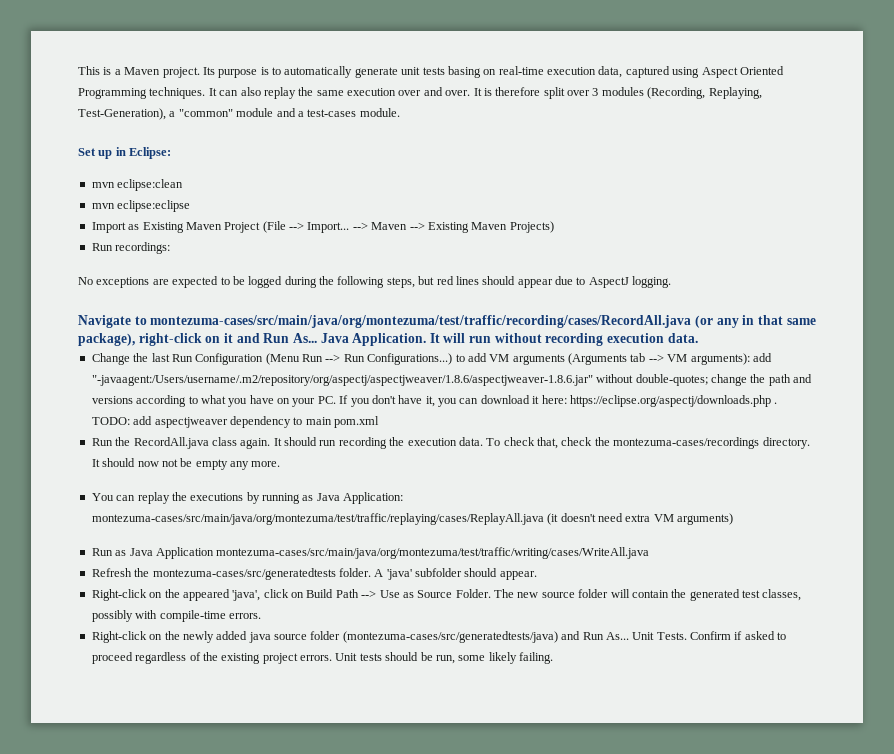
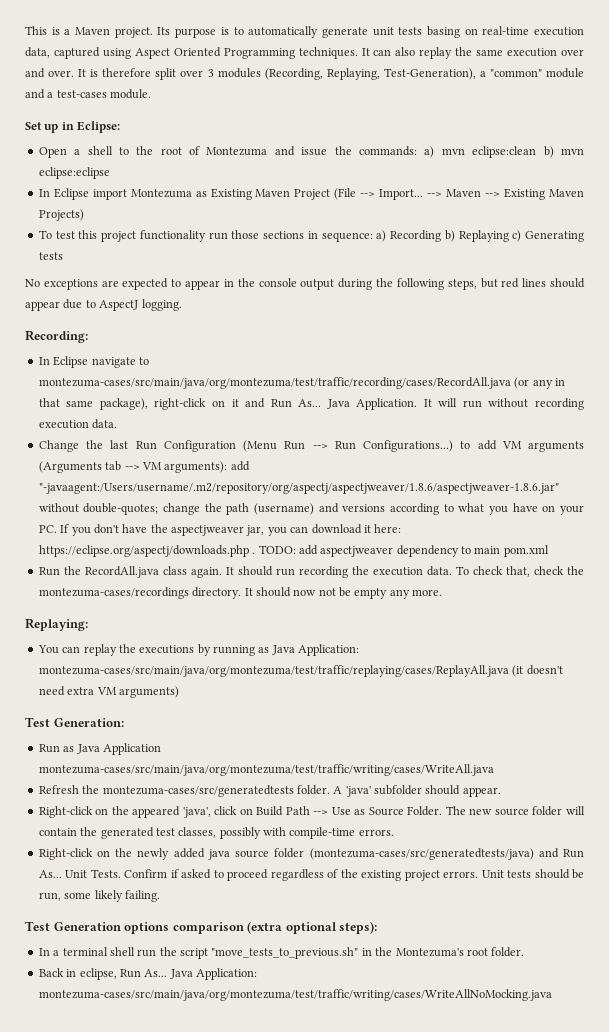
(172, 153) none -> [38,146,435,158] Open a shell to the root of Montezuma and issue the commands: a)
(184, 185) // -> [543,146,554,158] b)
[91,222,126,233] Import -> [38,188,192,200] In Eclipse import Montezuma
[91,242,171,254] Run recordings: -> [38,230,584,242] [38,252,63,260] To test this project functionality run those sections in sequence: a) Recording b) Replaying c) Generating tests
[232,276,283,288] be logged -> [185,278,335,290] appear in the console output
[78,315,131,328] Navigate -> [25,330,88,343] [38,356,136,368] Recording: // In Eclipse navigate
(791, 380) none -> [254,503,315,515] (username)
[425,396,435,407] it, -> [150,524,265,536] the aspectjweaver jar,
(281, 464) none -> [25,618,88,631] // Replaying:
(733, 519) none -> [25,717,124,727] // Test Generation:
(553, 658) none -> [25,921,378,934] [38,947,525,959] [38,968,257,980] [38,989,552,1001] // Test Generation options comparison (extra optional steps): // In a terminal shell run the script "move_tests_to_previous.sh" in the Montezuma's root folder. // Back in eclipse, Run As... Java Application: montezuma-cases/src/main/java/org/montezuma/test/traffic/writing/cases/WriteAllNoMocking.java

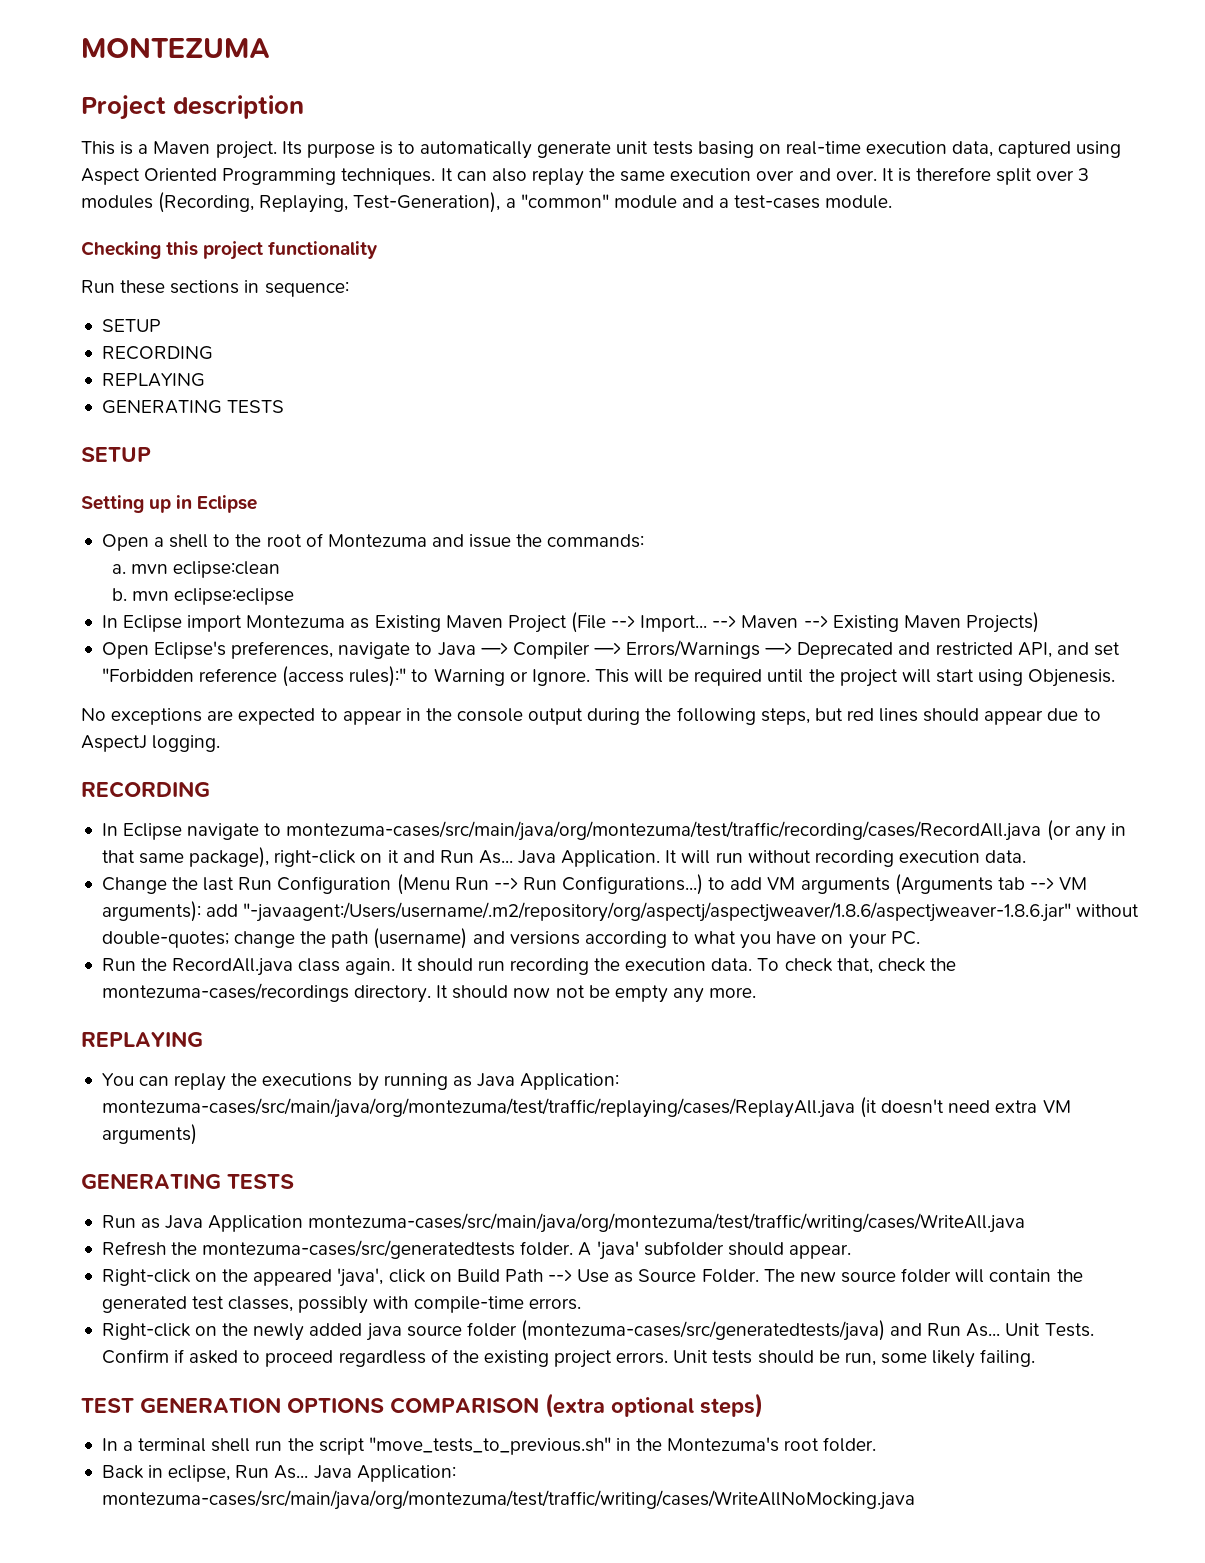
(25, 30) none -> [81,37,270,58] [81,95,304,120] MONTEZUMA // Project description //
[25,122,42,130] Set -> [81,241,378,260] [81,280,349,297] [101,319,161,332] [101,346,213,360] [101,373,205,387] [101,400,285,414] [81,447,151,462] [81,495,144,513] Checking this project functionality // Run these sections in sequence: // SETUP // RECORDING // REPLAYING // GENERATING TESTS // SETUP // Setting
[77,121,121,133] Eclipse: -> [197,495,258,513] Eclipse
[424,146,435,158] a) -> [111,564,126,574] // a.
[543,146,554,158] b) -> [111,588,127,601] // b.
[38,230,584,242] [38,252,63,260] To test this project functionality run those sections in sequence: a) Recording b) Replaying c) Generating tests -> [101,640,1120,659] [101,666,1116,687] Open Eclipse's preferences, navigate to Java —> Compiler —> Errors/Warnings —> Deprecated and restricted API, and set "Forbidden reference (access rules):" to Warning or Ignore. This will be required until the project will start using Objenesis.
[25,330,88,343] Recording: -> [81,781,210,798] RECORDING
[60,524,402,536] [38,545,549,557] If you don't have the aspectjweaver jar, you can download it here: https://eclipse.org/aspectj/downloads.php . TODO: add aspectjweaver dependency to main pom.xml -> (920, 938) none
[25,618,88,631] Replaying: -> [81,1031,203,1047] REPLAYING
[25,717,124,727] Test Generation: -> [81,1173,294,1189] GENERATING TESTS
[25,921,244,934] Test Generation options comparison -> [81,1397,539,1414] TEST GENERATION OPTIONS COMPARISON
[339,921,378,934] steps): -> [700,1393,763,1418] steps)

